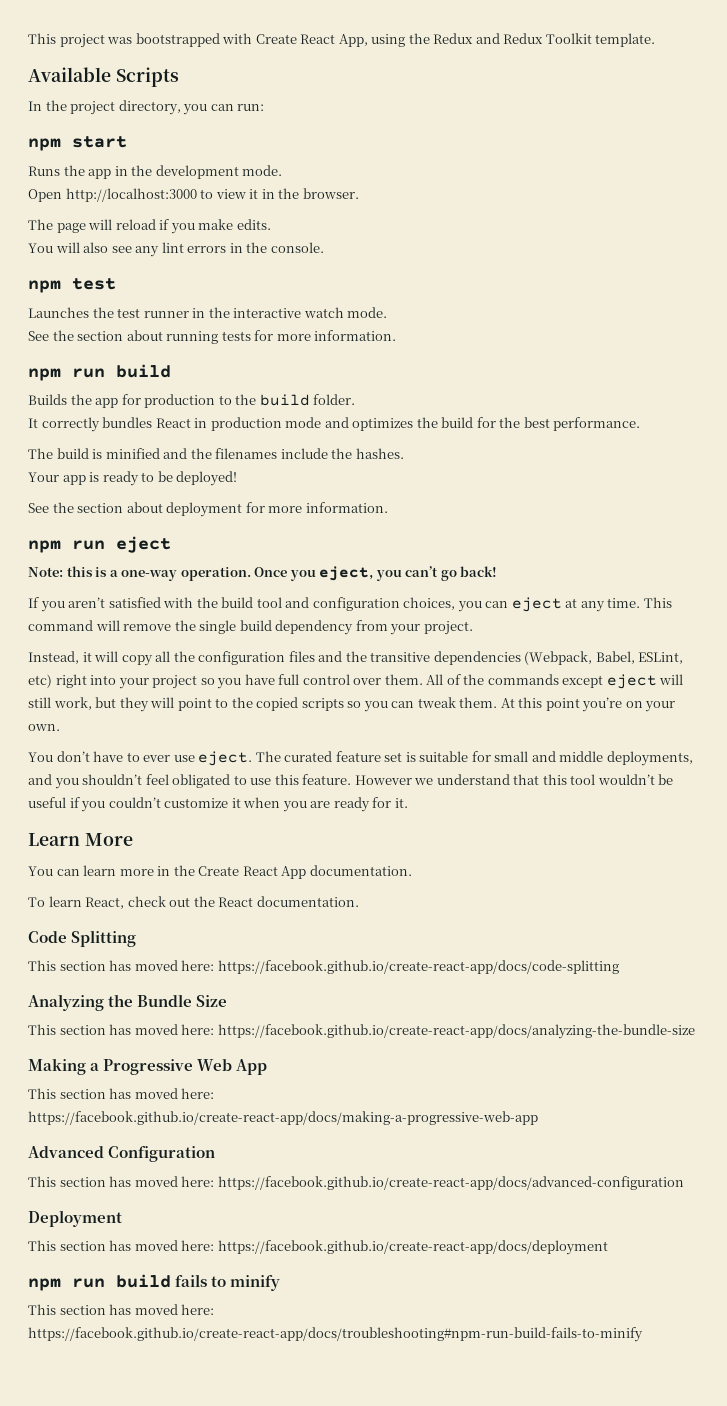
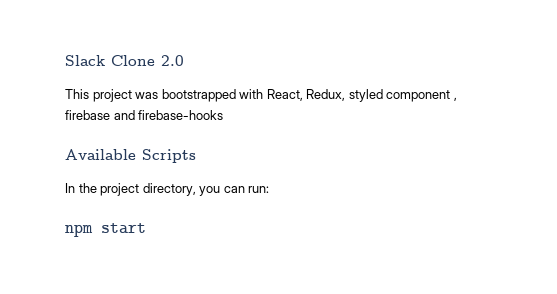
(28, 38) none -> [65,55,184,66] Slack Clone 2.0 //
[255,33,656,47] Create React App, using the Redux and Redux Toolkit template. -> [266,89,457,102] [65,110,224,120] React, Redux, styled component , firebase and firebase-hooks
[28,165,283,179] [28,188,359,202] [28,219,271,234] [28,242,324,257] [28,278,116,293] [28,307,388,318] [28,330,397,344] [28,364,171,381] [28,394,356,408] [28,417,641,432] [28,448,404,459] [28,471,238,486] [28,502,388,517] [28,536,171,553] [28,566,498,581] [28,597,672,612] [28,620,473,635] [28,651,684,666] [28,674,684,689] [28,697,676,712] [28,724,60,731] [28,751,693,766] [28,774,674,789] [28,797,408,812] [28,833,133,846] [28,865,412,879] [28,896,359,909] [28,930,137,947] [28,960,619,974] [28,994,228,1011] [28,1024,695,1039] [28,1058,268,1075] [28,1088,215,1099] [28,1111,538,1125] [28,1146,216,1162] [28,1176,684,1190] [28,1210,122,1227] [28,1240,608,1255] [28,1274,281,1291] [28,1304,215,1315] [28,1327,643,1342] // Runs the app in the development mode. // Open http://localhost:3000 to view it in the browser. // The page will reload if you make edits. // You will also see any lint errors in the console. // npm test // Launches the test runner in the interactive watch mode. // See the section about running tests for more information. // npm run build // Builds the app for production to the build folder. // It correctly bundles React in production mode and optimizes the build for the best performance. // The build is minified and the filenames include the hashes. // Your app is ready to be deployed! // See the section about deployment for more information. // npm run eject // Note: this is a one-way operation. Once you eject, you can’t go back! // If you aren’t satisfied with the build tool and configuration choices, you can eject at any time. This command will remove the single build dependency from your project. // Instead, it will copy all the configuration files and the transitive dependencies (Webpack, Babel, ESLint, etc) right into your project so you have full control over them. All of the commands except eject will still work, but they will point to the copied scripts so you can tweak them. At this point you’re on your own. // You don’t have to ever use eject. The curated feature set is suitable for small and middle deployments, and you shouldn’t feel obligated to use this feature. However we understand that this tool wouldn’t be useful if you couldn’t customize it when you are ready for it. // Learn More // You can learn more in the Create React App documentation. // To learn React, check out the React documentation. // Code Splitting // This section has moved here: https://facebook.github.io/create-react-app/docs/code-splitting // Analyzing the Bundle Size // This section has moved here: https://facebook.github.io/create-react-app/docs/analyzing-the-bundle-size // Making a Progressive Web App // This section has moved here: https://facebook.github.io/create-react-app/docs/making-a-progressive-web-app // Advanced Configuration // This section has moved here: https://facebook.github.io/create-react-app/docs/advanced-configuration // Deployment // This section has moved here: https://facebook.github.io/create-react-app/docs/deployment // npm run build fails to minify // This section has moved here: https://facebook.github.io/create-react-app/docs/troubleshooting#npm-run-build-fails-to-minify -> (146, 228) none

